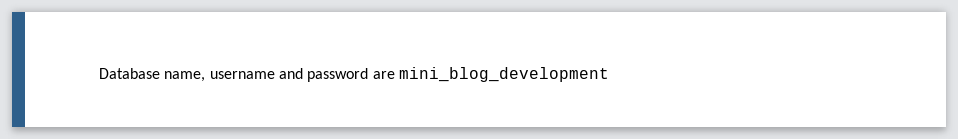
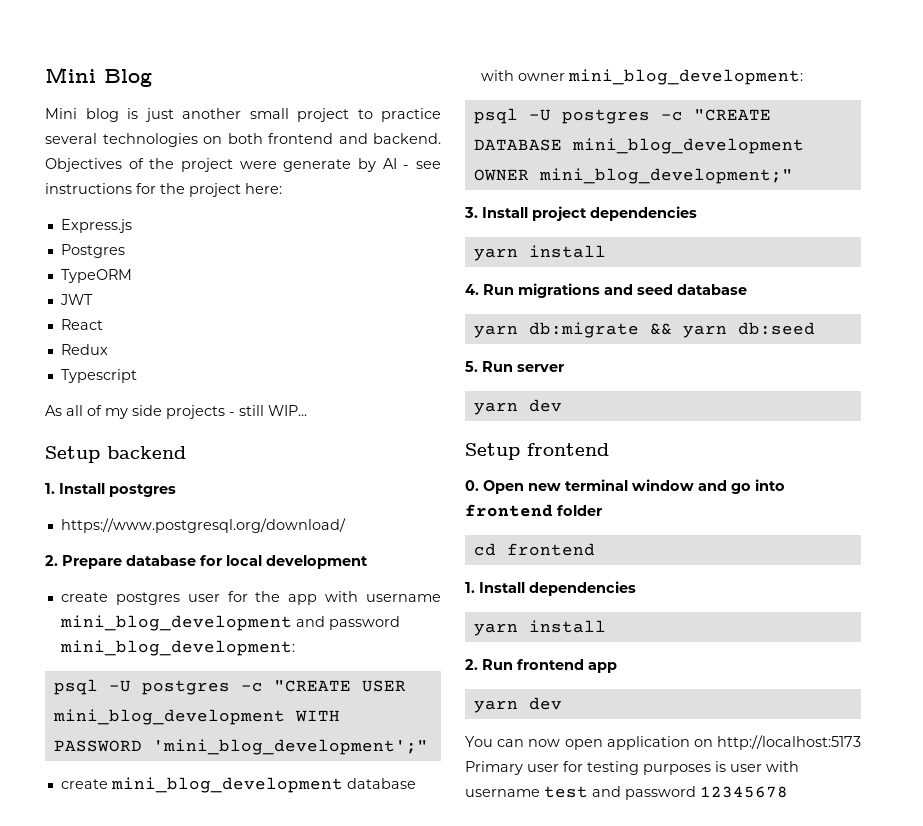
[99,67,609,82] Database name, username and password are mini_blog_development -> [45,67,152,87] [45,108,441,122] [45,133,441,147] [45,158,442,172] [45,183,282,197] [60,219,132,233] [60,244,125,258] [60,269,132,283] [59,294,93,305] [60,319,103,330] [60,344,108,355] [60,369,137,383] [45,405,307,419] [45,446,186,463] [45,483,176,497] [60,518,346,533] [45,555,368,569] [60,591,441,605] [59,615,400,631] [59,640,295,656] [53,679,406,695] [52,709,340,725] [53,739,428,755] [60,777,416,793] [480,69,803,85] [473,108,771,124] [473,138,804,154] [473,168,793,184] [464,206,697,221] [473,245,606,261] [465,283,747,298] [473,322,815,338] [465,361,564,372] [473,399,562,415] [465,443,609,460] [465,479,785,494] [465,504,602,517] [473,543,595,556] [465,581,636,596] [473,620,606,636] [465,659,617,673] [473,697,562,713] [465,735,861,750] [465,761,799,775] [465,786,788,800] Mini Blog // Mini blog is just another small project to practice several technologies on both frontend and backend. Objectives of the project were generate by AI - see instructions for the project here: // Express.js // Postgres // TypeORM // JWT // React // Redux // Typescript // As all of my side projects - still WIP... // Setup backend // 1. Install postgres // https://www.postgresql.org/download/ // 2. Prepare database for local development // create postgres user for the app with username mini_blog_development and password mini_blog_development: // psql -U postgres -c "CREATE USER mini_blog_development WITH PASSWORD 'mini_blog_development';" // create mini_blog_development database with owner mini_blog_development: // psql -U postgres -c "CREATE DATABASE mini_blog_development OWNER mini_blog_development;" // 3. Install project dependencies // yarn install // 4. Run migrations and seed database // yarn db:migrate && yarn db:seed // 5. Run server // yarn dev // Setup frontend // 0. Open new terminal window and go into frontend folder // cd frontend // 1. Install dependencies // yarn install // 2. Run frontend app // yarn dev // You can now open application on http://localhost:5173 Primary user for testing purposes is user with username test and password 12345678

